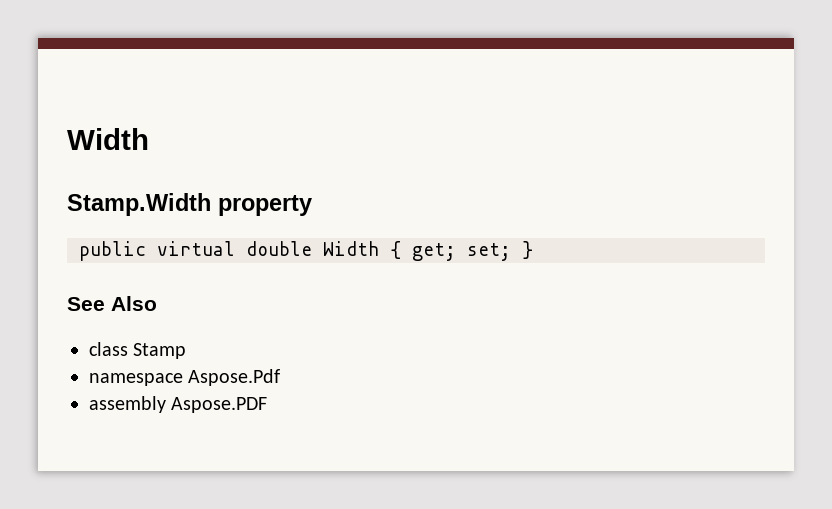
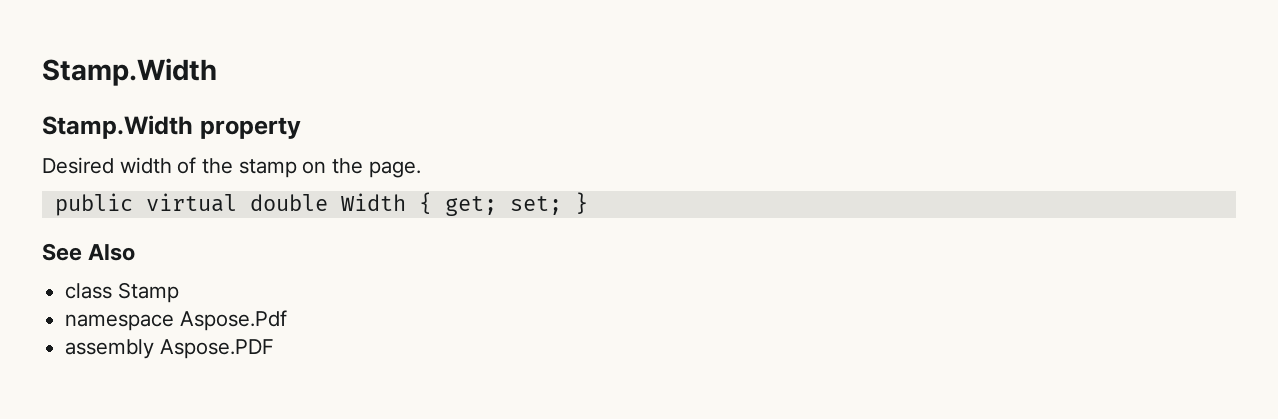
[67,128,149,150] Width -> [42,58,217,86] Stamp.Width
(312, 205) none -> [42,157,421,178] // Desired width of the stamp on the page.

